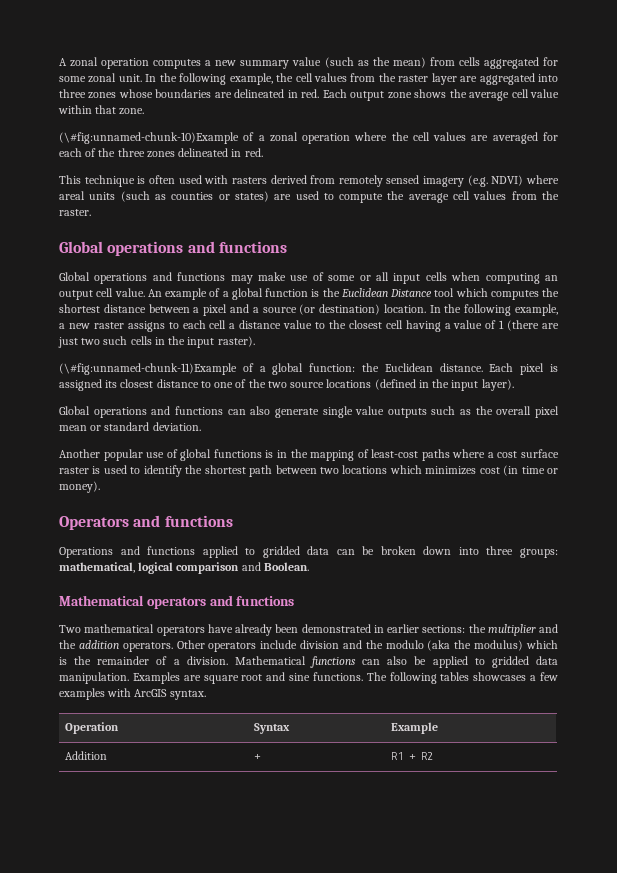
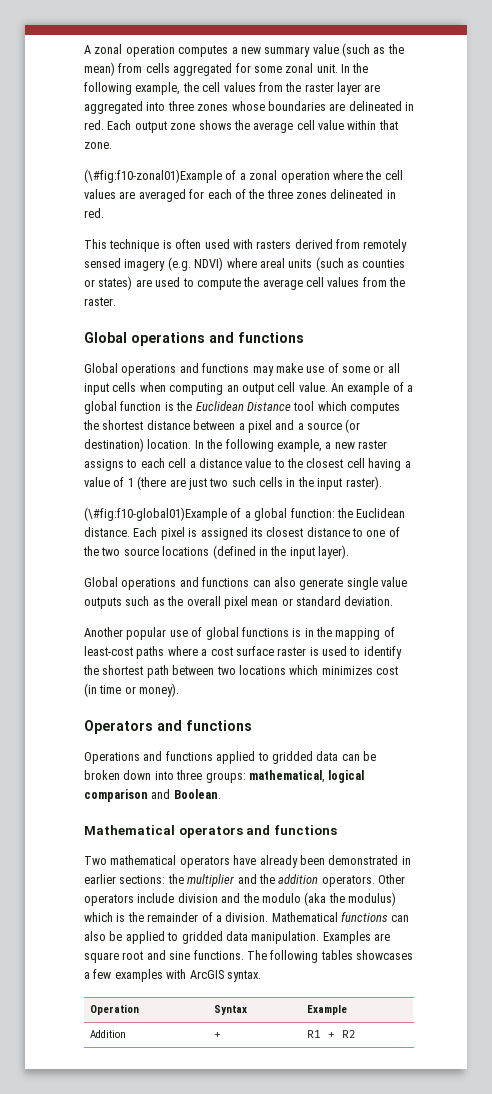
[59,132,239,144] (\#fig:unnamed-chunk-10)Example -> [84,169,222,183] (\#fig:f10-zonal01)Example
[59,363,237,375] (\#fig:unnamed-chunk-11)Example -> [84,507,227,521] (\#fig:f10-global01)Example

